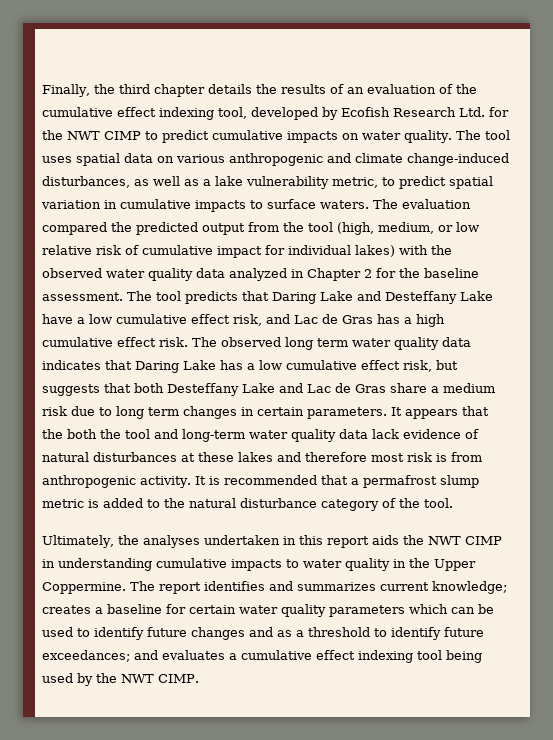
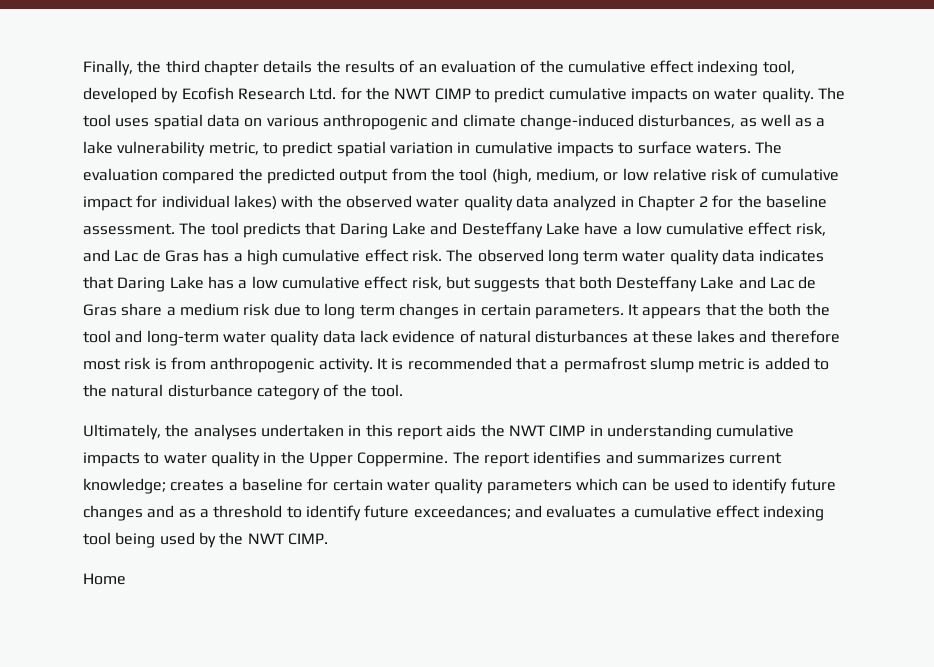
(199, 678) none -> [83,573,126,585] // Home

